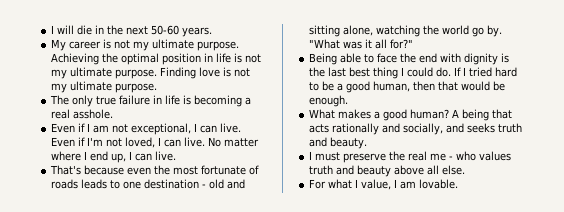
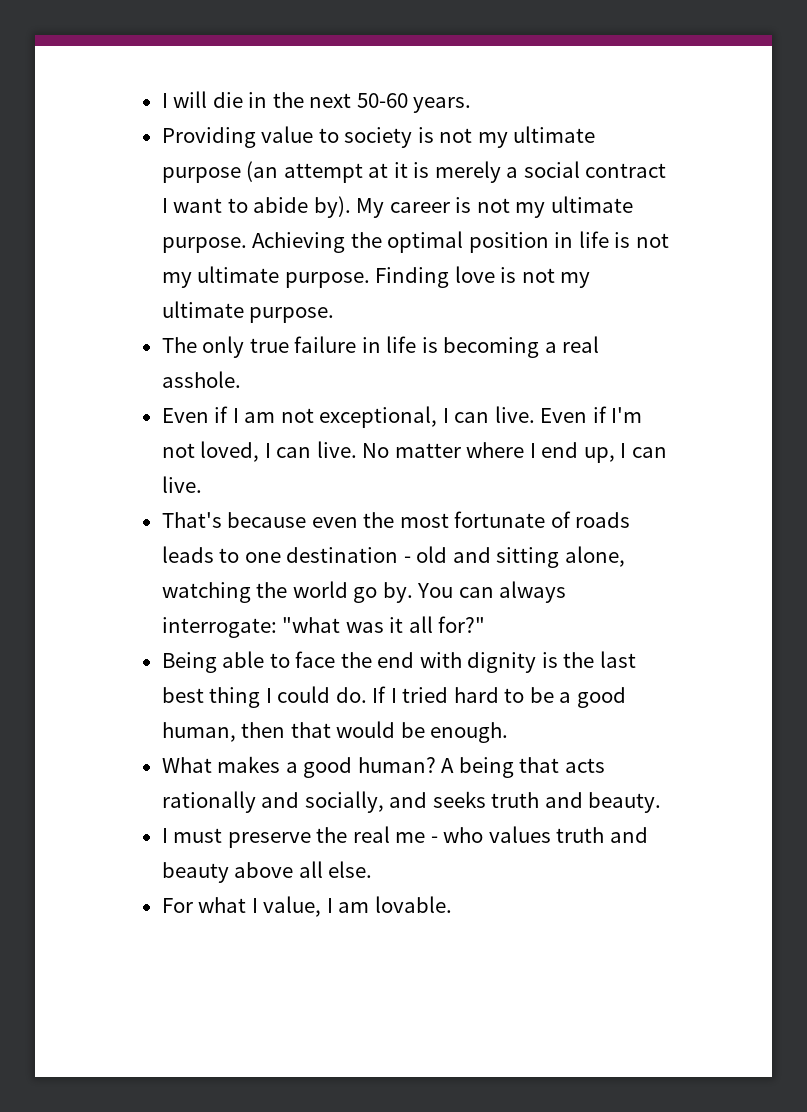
(213, 32) none -> [161,126,596,148] [161,161,667,183] [161,196,351,218] Providing value to society is not my ultimate purpose (an attempt at it is merely a social contract I want to abide by).
[309,39,341,49] "What -> [417,581,567,603] [161,617,341,638] You can always interrogate: "what

